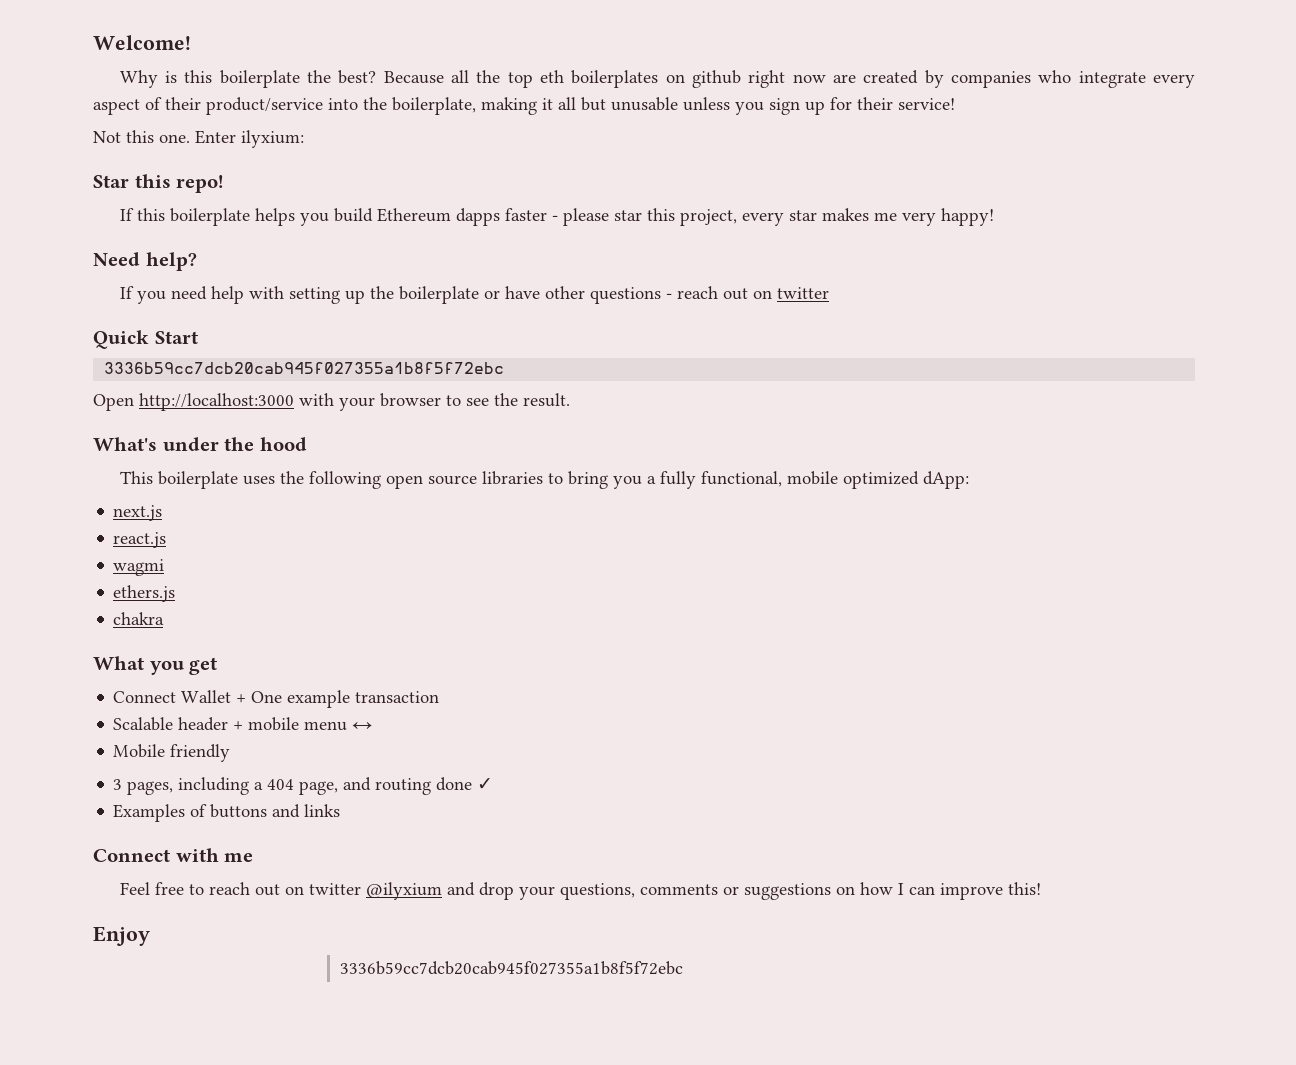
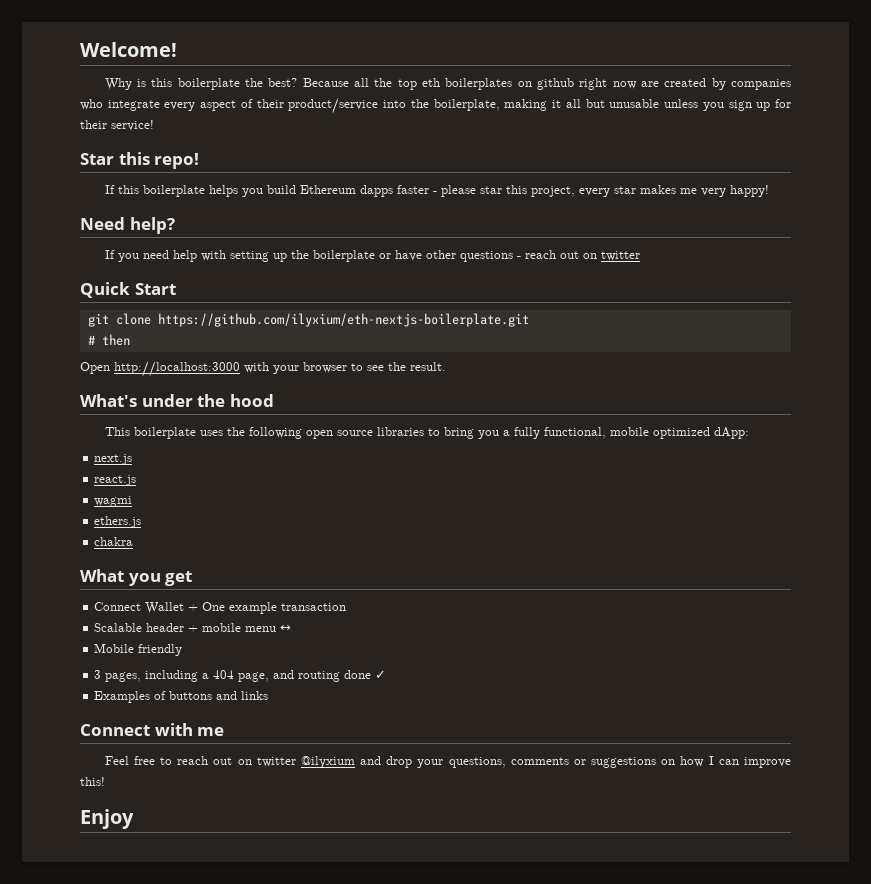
[93,130,304,148] // Not this one. Enter ilyxium: -> (154, 125) none
[104,362,505,374] 3336b59cc7dcb20cab945f027355a1b8f5f72ebc -> [87,313,529,327] [87,334,130,346] git clone https://github.com/ilyxium/eth-nextjs-boilerplate.git // # then
[340,961,684,975] // 3336b59cc7dcb20cab945f027355a1b8f5f72ebc -> (134, 819) none

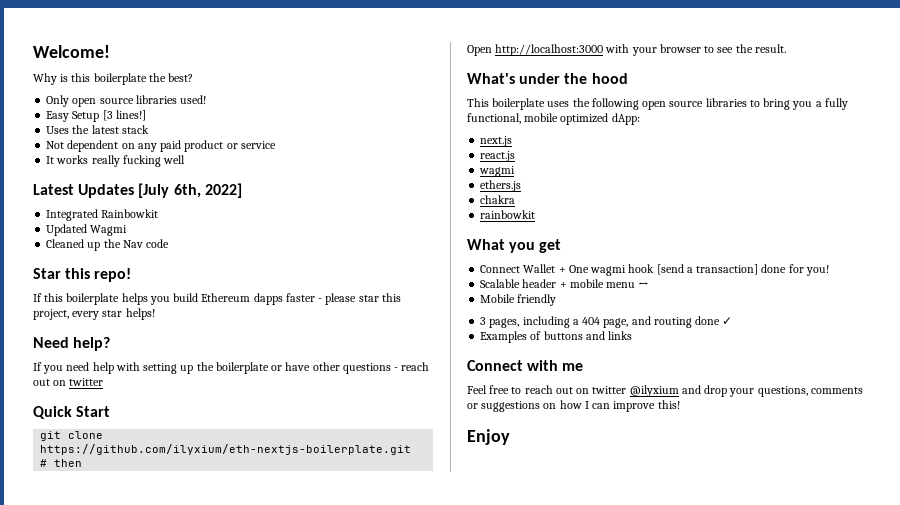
[302,78,791,90] [80,98,791,114] [80,120,154,131] Because all the top eth boilerplates on github right now are created by companies who integrate every aspect of their product/service into the boilerplate, making it all but unusable unless you sign up for their service! -> [46,95,207,107] [46,110,146,122] [46,125,149,134] [46,140,276,152] [46,155,186,167] [33,183,242,198] [46,209,159,221] [46,224,128,236] [46,239,170,251] // Only open source libraries used! // Easy Setup [3 lines!] // Uses the latest stack // Not dependent on any paid product or service // It works really fucking well // Latest Updates [July 6th, 2022] // Integrated Rainbowkit // Updated Wagmi // Cleaned up the Nav code
[639,185,769,197] makes me very happy! -> [125,308,155,320] helps!
(134, 541) none -> [480,210,536,219] // rainbowkit
[229,602,347,614] example transaction -> [590,264,829,276] wagmi hook [send a transaction] done for you!

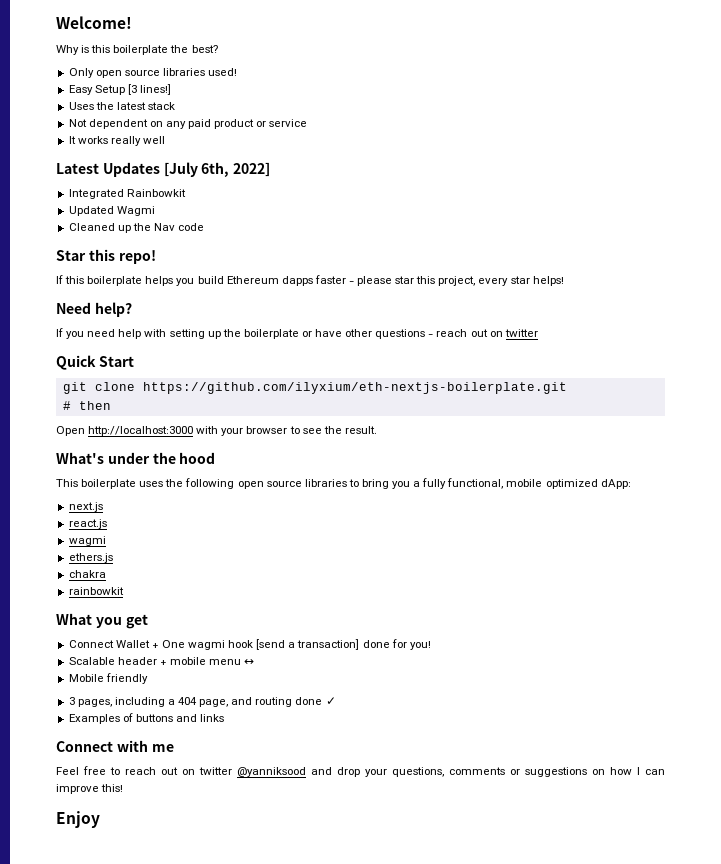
[122,155,161,167] fucking -> (141, 141) none
[629,385,679,397] @ilyxium -> [237,767,306,777] @yanniksood

